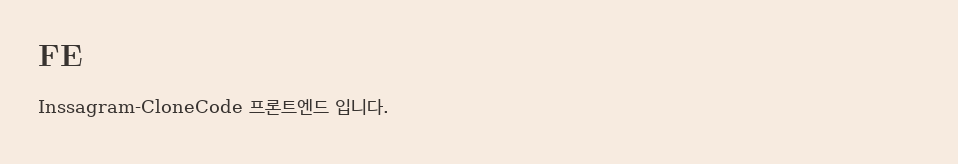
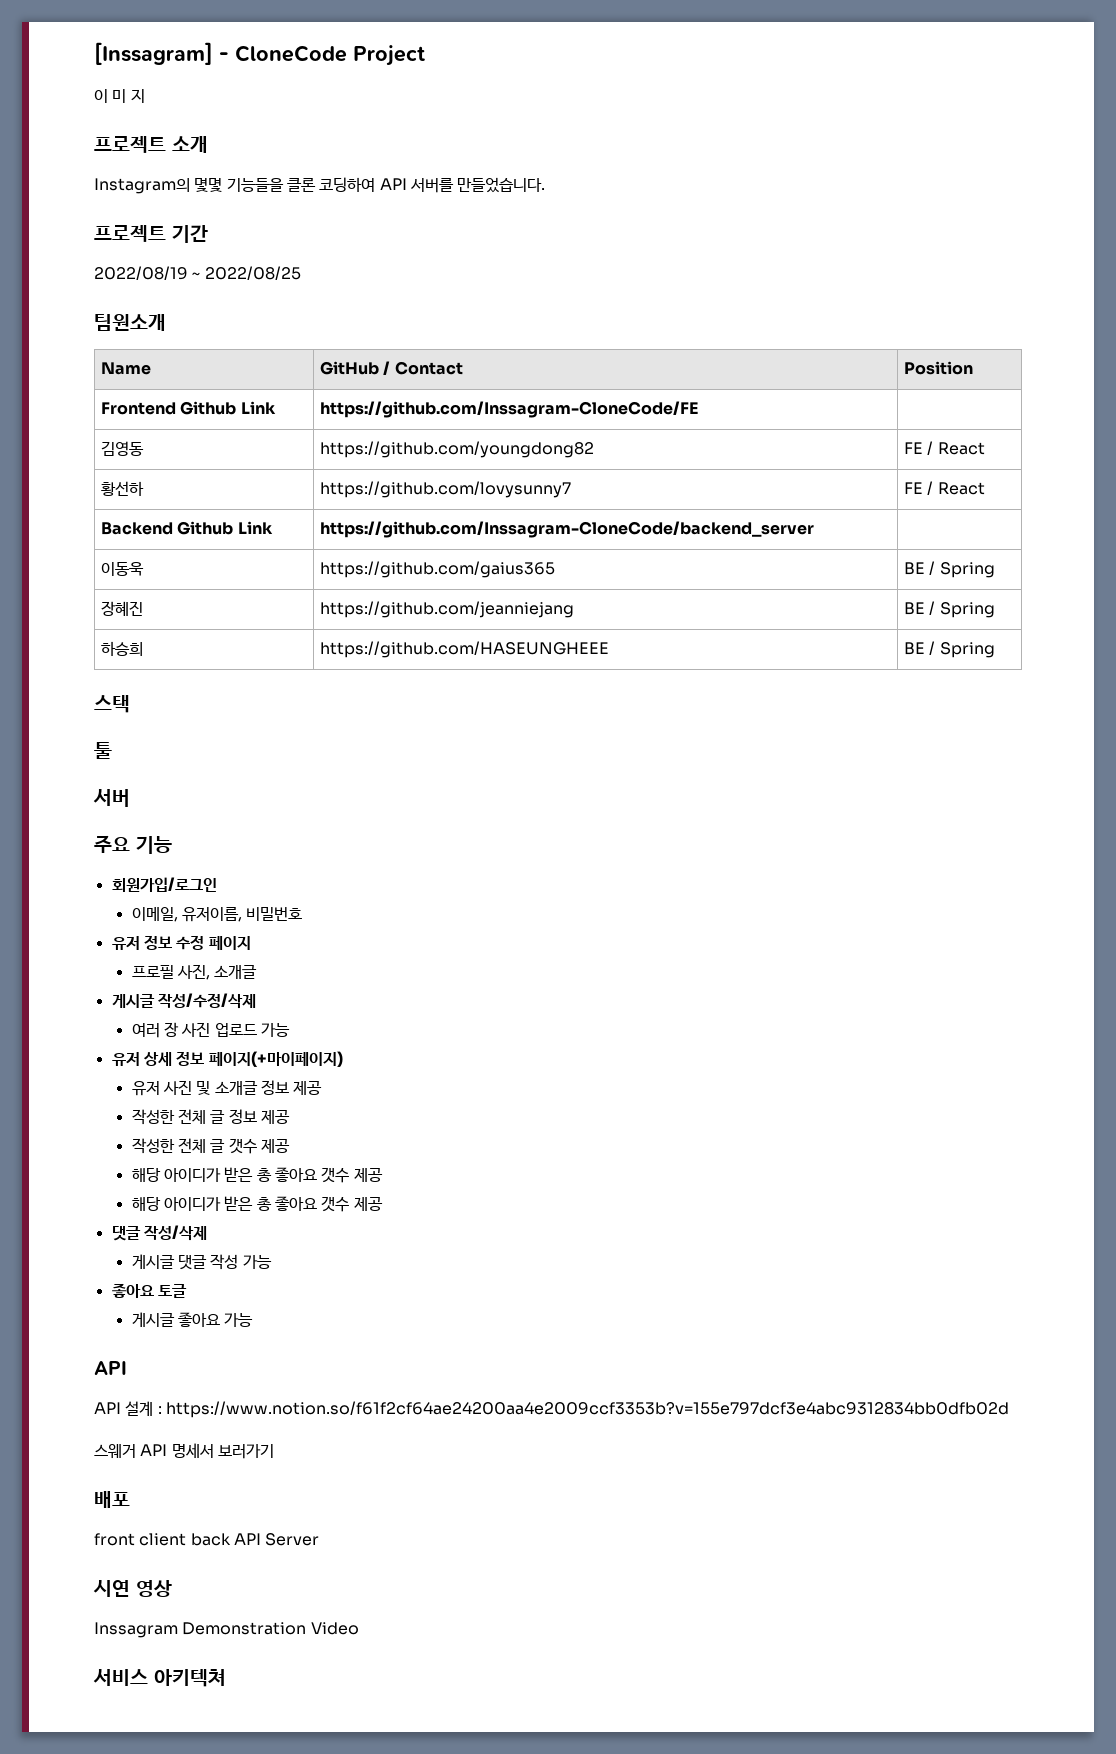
[38,45,83,66] [38,99,389,117] FE // Inssagram-CloneCode 프론트엔드 입니다. -> [94,42,425,66] [94,89,145,103] [94,136,208,153] [94,177,546,194] [94,225,208,243] [94,266,301,280] [94,314,166,331] [100,362,151,375] [319,361,463,375] [903,361,973,375] [100,401,276,415] [319,401,699,418] [100,441,144,456] [319,441,594,458] [903,441,985,455] [100,481,144,496] [319,481,571,498] [903,481,985,495] [100,521,273,535] [319,521,814,538] [100,562,144,576] [319,561,555,578] [903,561,995,578] [100,601,143,616] [319,601,574,618] [903,601,995,618] [100,641,143,656] [319,641,609,658] [903,641,995,658] [94,695,130,713] [94,742,112,759] [93,789,130,807] [94,835,172,854] [111,877,217,892] [131,907,303,922] [111,935,251,950] [131,964,258,980] [111,993,256,1009] [131,1022,291,1038] [111,1051,343,1067] [131,1080,323,1096] [131,1109,291,1125] [131,1138,291,1154] [131,1167,383,1183] [131,1196,383,1212] [111,1225,207,1241] [131,1254,272,1270] [111,1283,187,1298] [131,1312,254,1327] [94,1361,127,1375] [94,1401,1009,1418] [94,1443,274,1459] [94,1491,130,1508] [94,1533,320,1546] [93,1580,172,1597] [94,1622,359,1638] [93,1669,226,1687] [Inssagram] - CloneCode Project // 이 미 지 // 프로젝트 소개 // Instagram의 몇몇 기능들을 클론 코딩하여 API 서버를 만들었습니다. // 프로젝트 기간 // 2022/08/19 ~ 2022/08/25 // 팀원소개 // Name | GitHub / Contact | Position // Frontend Github Link | https://github.com/Inssagram-CloneCode/FE | // 김영동 | https://github.com/youngdong82 | FE / React // 황선하 | https://github.com/lovysunny7 | FE / React // Backend Github Link | https://github.com/Inssagram-CloneCode/backend_server | // 이동욱 | https://github.com/gaius365 | BE / Spring // 장혜진 | https://github.com/jeanniejang | BE / Spring // 하승희 | https://github.com/HASEUNGHEEE | BE / Spring // 스택 // 툴 // 서버 // 주요 기능 // 회원가입/로그인 // 이메일, 유저이름, 비밀번호 // 유저 정보 수정 페이지 // 프로필 사진, 소개글 // 게시글 작성/수정/삭제 // 여러 장 사진 업로드 가능 // 유저 상세 정보 페이지(+마이페이지) // 유저 사진 및 소개글 정보 제공 // 작성한 전체 글 정보 제공 // 작성한 전체 글 갯수 제공 // 해당 아이디가 받은 총 좋아요 갯수 제공 // 해당 아이디가 받은 총 좋아요 갯수 제공 // 댓글 작성/삭제 // 게시글 댓글 작성 가능 // 좋아요 토글 // 게시글 좋아요 가능 // API // API 설계 : https://www.notion.so/f61f2cf64ae24200aa4e2009ccf3353b?v=155e797dcf3e4abc9312834bb0dfb02d // 스웨거 API 명세서 보러가기 // 배포 // front client back API Server // 시연 영상 // Inssagram Demonstration Video // 서비스 아키텍쳐

